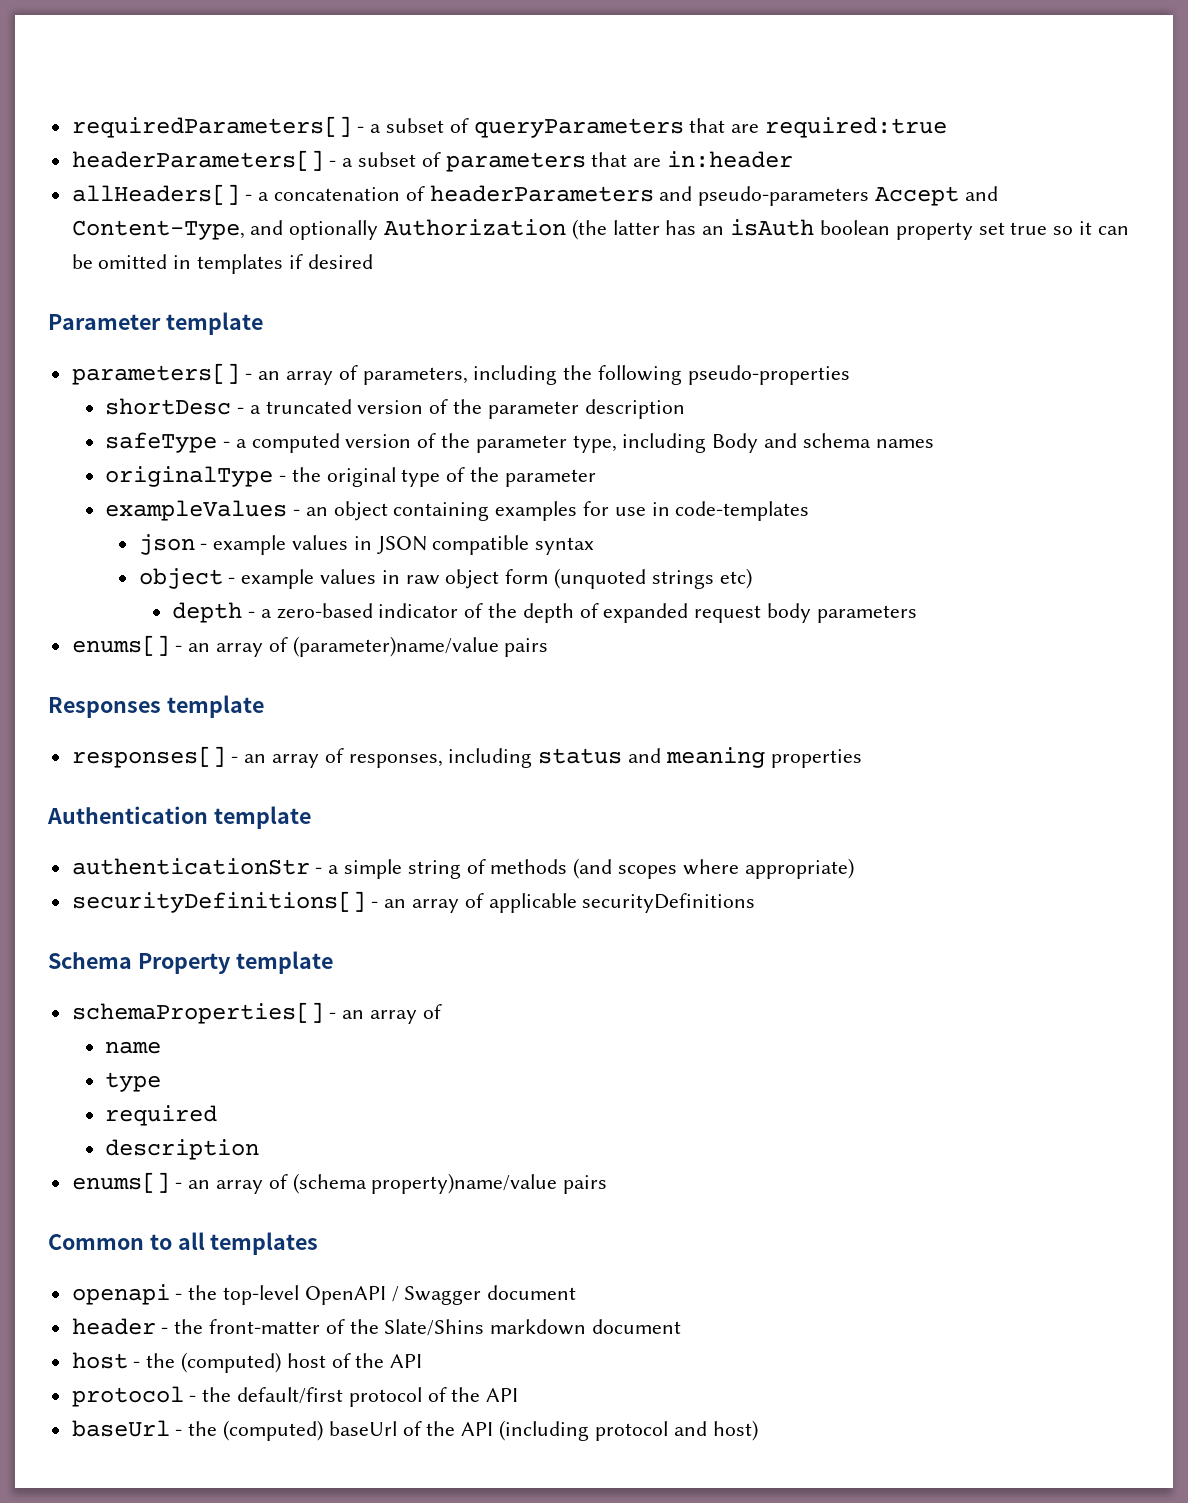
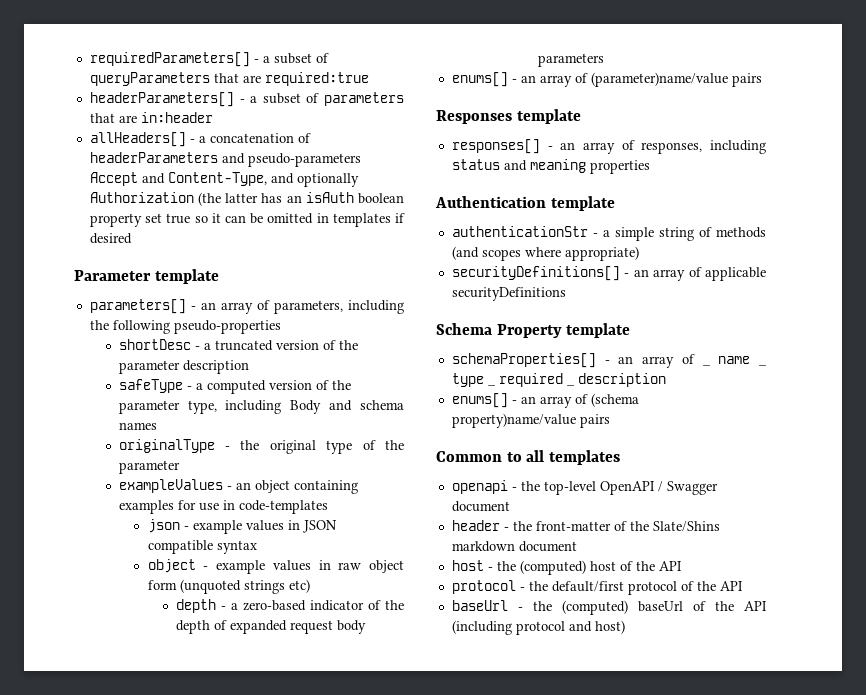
(442, 1011) // -> [702,364,711,366] _
[105,1072,162,1092] // type // -> [759,364,767,366] [451,373,496,387] _ type _
(218, 1115) // -> [566,384,575,386] _

